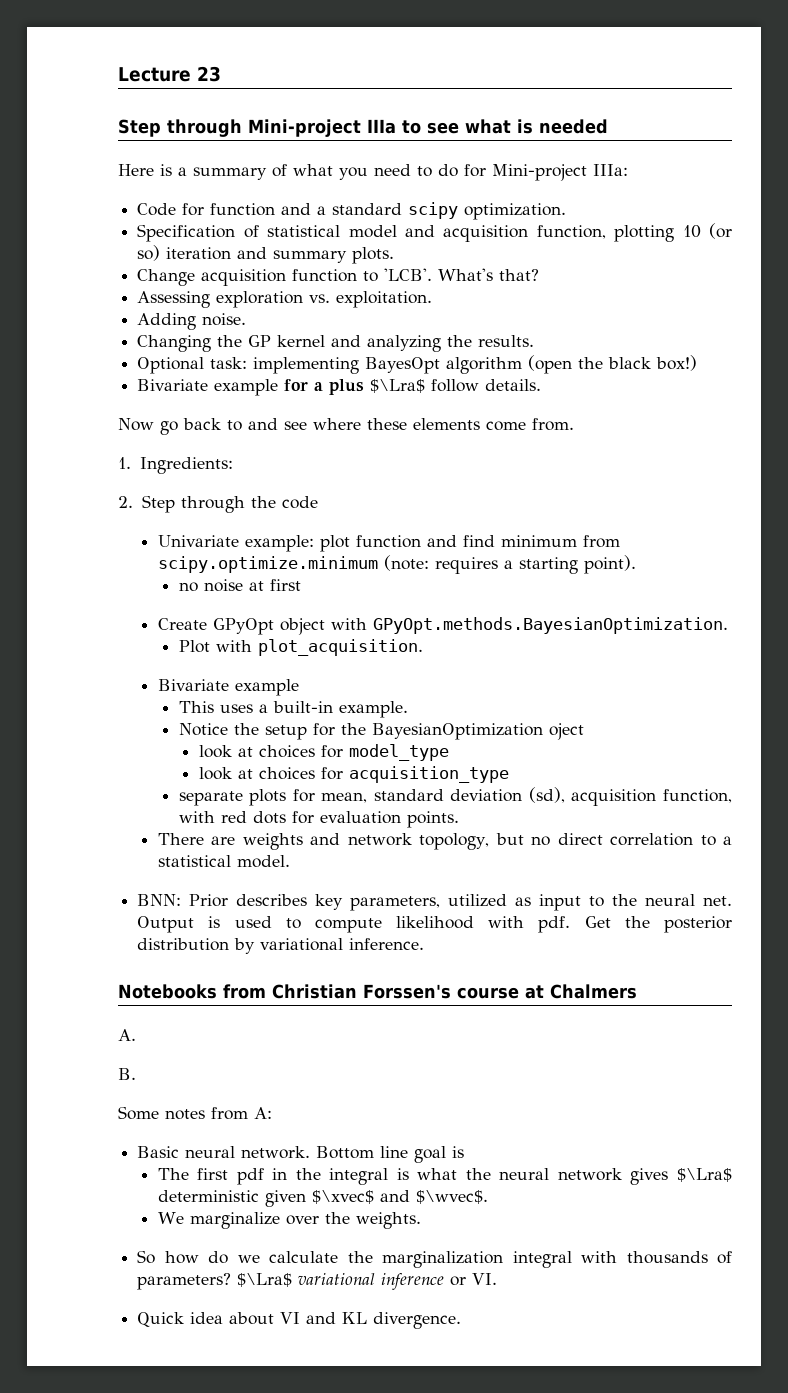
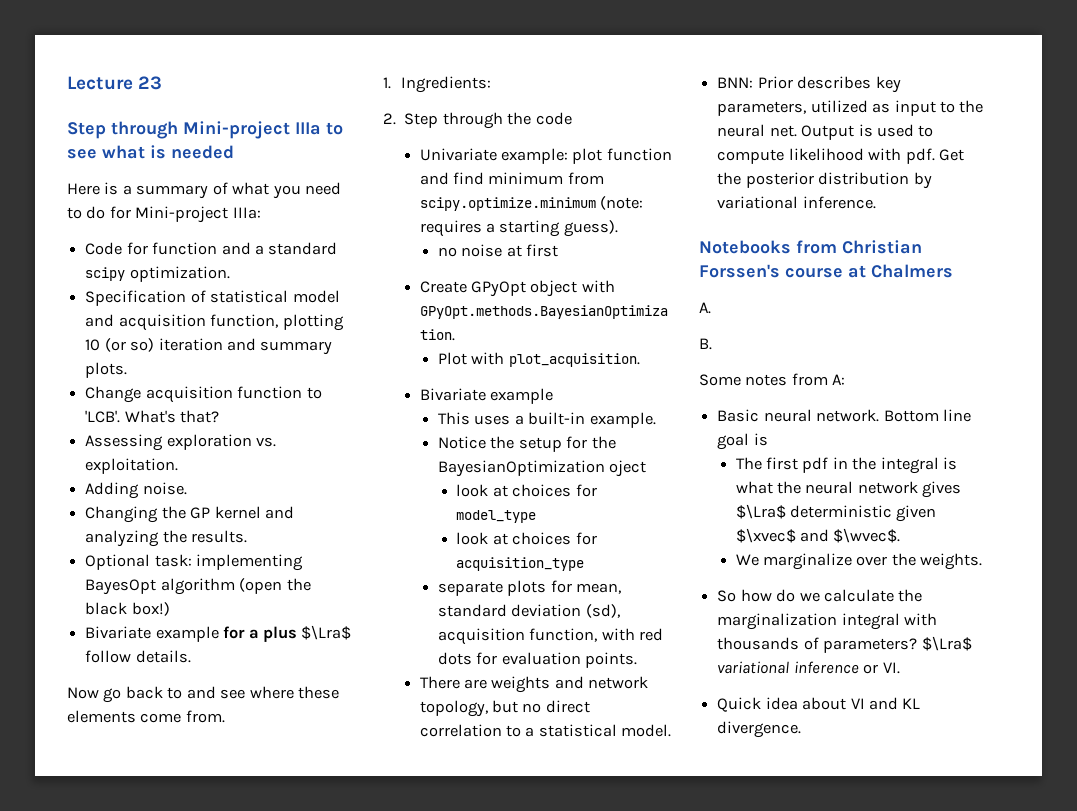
[583,555,636,574] point). -> [563,220,618,237] guess).

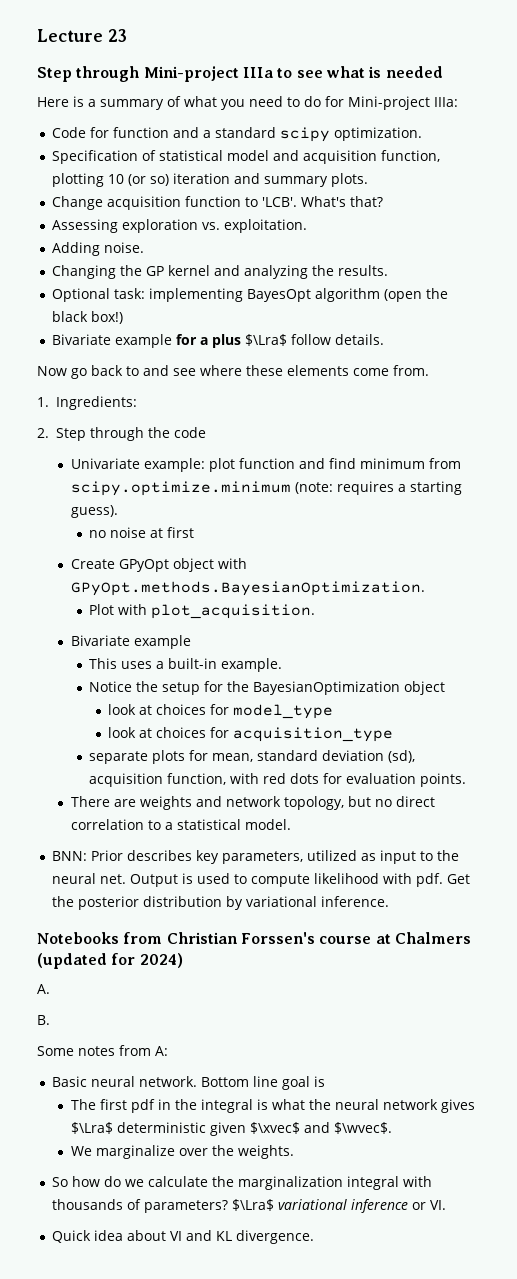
[609,460,647,477] oject -> [404,681,446,695] object
(953, 271) none -> [37,953,183,969] (updated for 2024)

